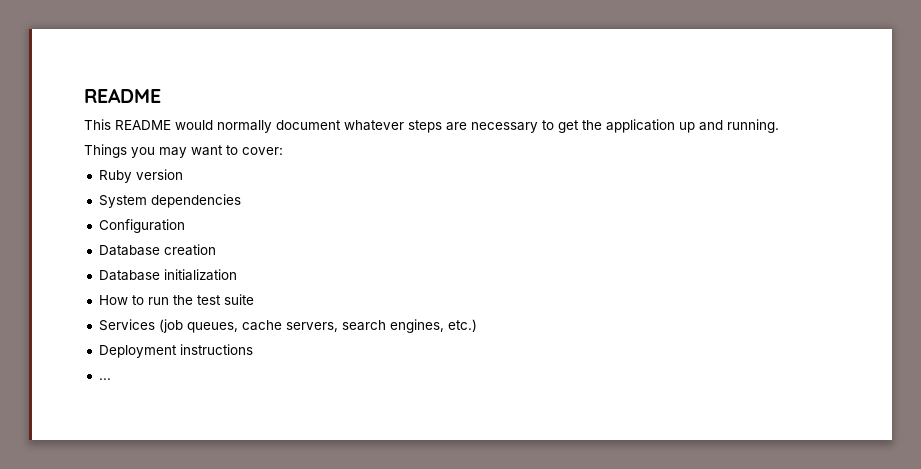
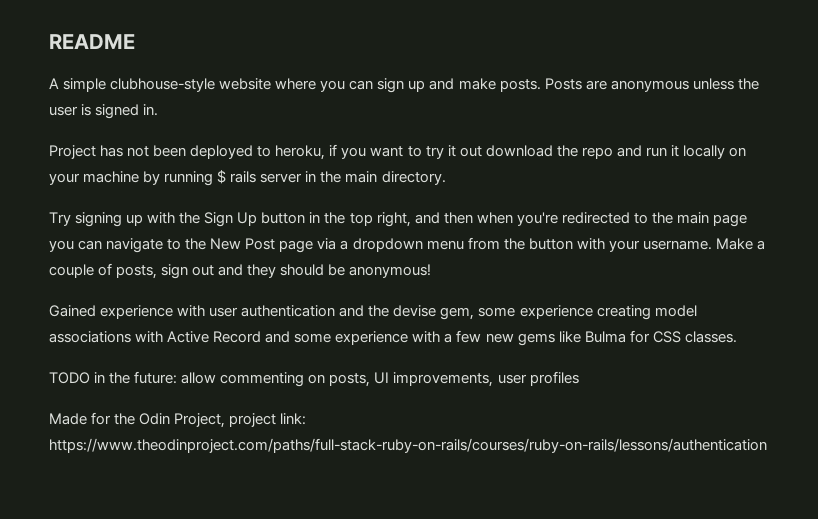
[84,119,779,133] [84,144,283,158] [98,169,183,183] [98,194,241,208] [98,219,185,233] [98,244,216,256] [98,269,237,281] [98,294,254,305] [98,319,477,333] [98,344,253,358] [98,378,111,380] This README would normally document whatever steps are necessary to get the application up and running. // Things you may want to cover: // Ruby version // System dependencies // Configuration // Database creation // Database initialization // How to run the test suite // Services (job queues, cache servers, search engines, etc.) // Deployment instructions // ... -> [49,78,759,93] [49,104,159,119] [49,144,747,160] [49,170,446,186] [49,212,747,227] [49,237,765,253] [49,263,432,279] [49,305,697,320] [49,330,737,346] [49,371,579,387] [49,412,307,428] [49,438,767,453] A simple clubhouse-style website where you can sign up and make posts. Posts are anonymous unless the user is signed in. // Project has not been deployed to heroku, if you want to try it out download the repo and run it locally on your machine by running $ rails server in the main directory. // Try signing up with the Sign Up button in the top right, and then when you're redirected to the main page you can navigate to the New Post page via a dropdown menu from the button with your username. Make a couple of posts, sign out and they should be anonymous! // Gained experience with user authentication and the devise gem, some experience creating model associations with Active Record and some experience with a few new gems like Bulma for CSS classes. // TODO in the future: allow commenting on posts, UI improvements, user profiles // Made for the Odin Project, project link: https://www.theodinproject.com/paths/full-stack-ruby-on-rails/courses/ruby-on-rails/lessons/authentication

